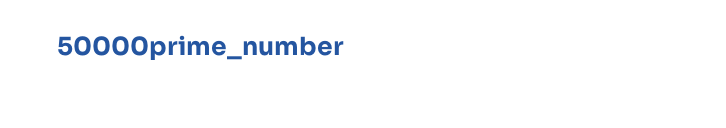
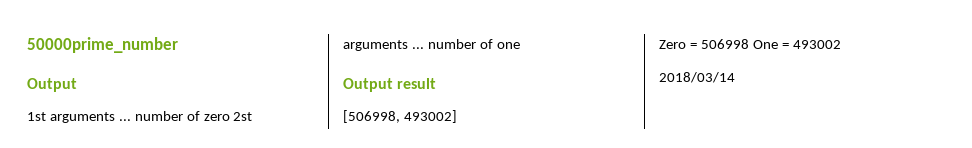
(344, 47) none -> [27,78,77,92] [27,111,253,123] [343,39,520,51] [343,78,437,92] [343,110,457,123] [659,39,841,49] [659,72,735,83] // Output // 1st arguments ... number of zero 2st arguments ... number of one // Output result // [506998, 493002] // Zero = 506998 One = 493002 // 2018/03/14

